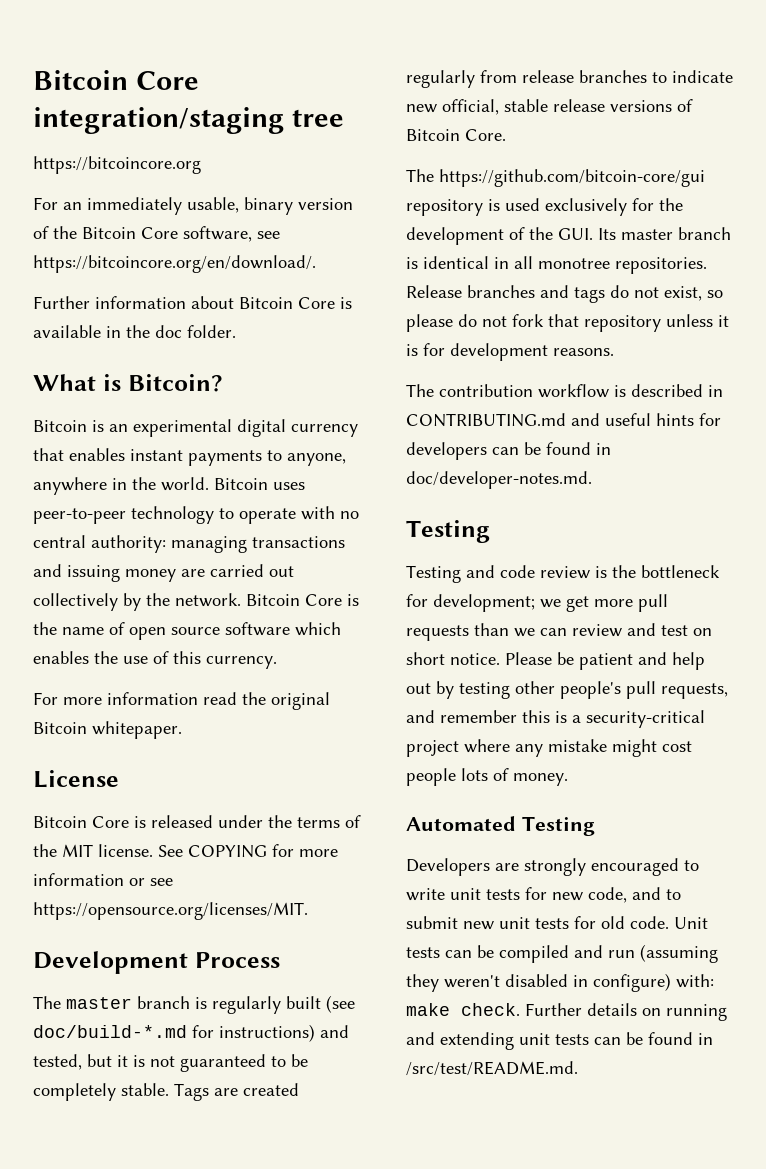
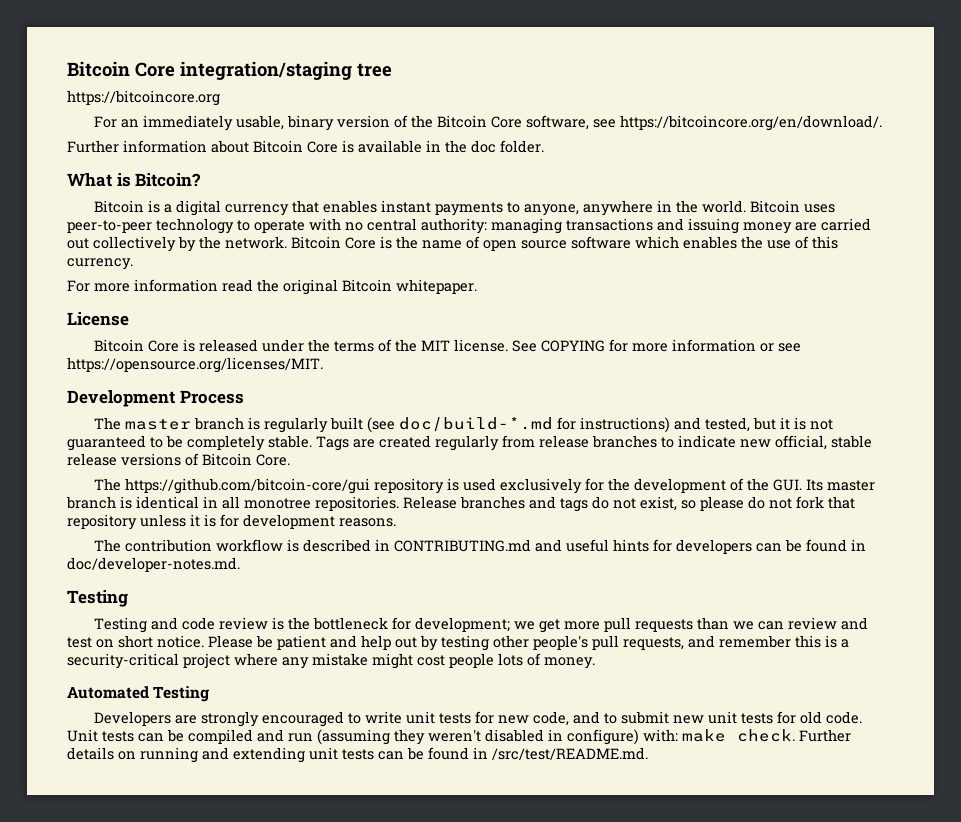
[109,419,232,437] an experimental -> [163,204,172,213] a

